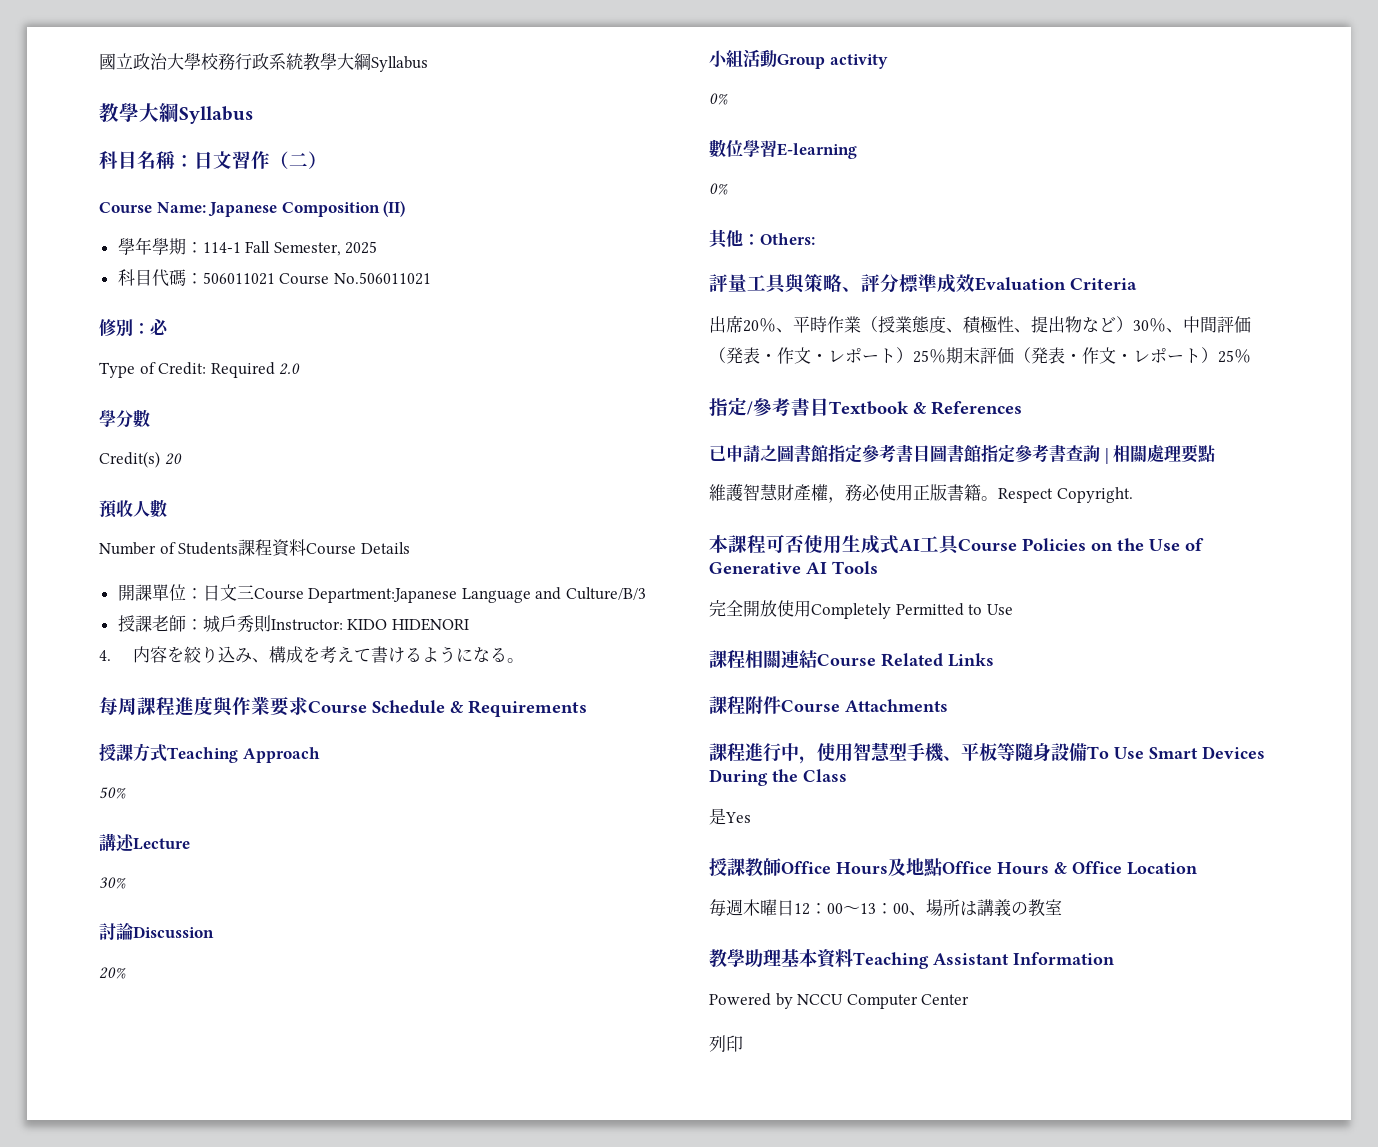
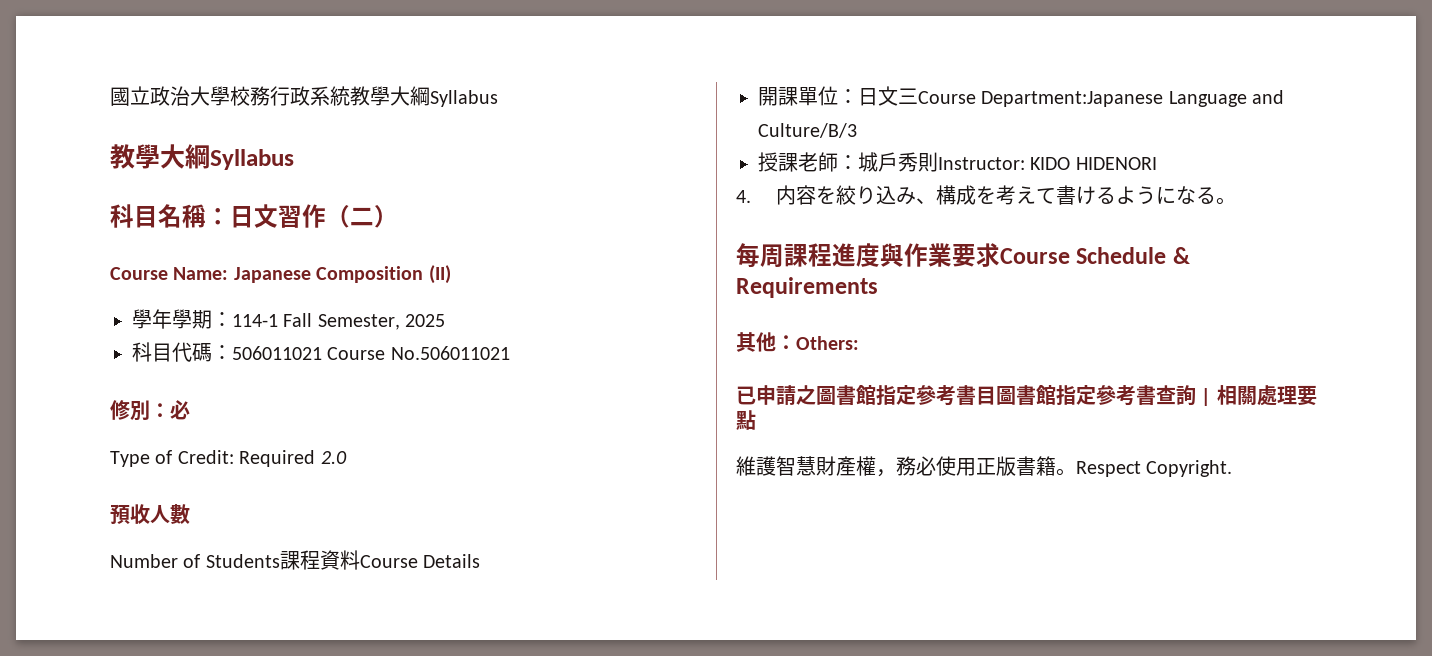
[98,409,150,428] [99,451,182,468] // 學分數 // Credit(s) 20 -> (347, 457) none
[99,743,320,763] [99,787,126,799] [99,833,190,852] [99,877,126,889] [99,923,214,940] [99,967,126,979] [709,49,888,69] [709,93,728,105] [709,139,857,159] [709,183,728,195] [709,229,815,249] [709,274,1137,294] [709,315,1251,334] [709,347,1251,364] [709,397,1022,416] 授課方式Teaching Approach // 50% // 講述Lecture // 30% // 討論Discussion // 20% // 小組活動Group activity // 0% // 數位學習E-learning // 0% // 其他：Others: // 評量工具與策略、評分標準成效Evaluation Criteria // 出席20％、平時作業（授業態度、積極性、提出物など）30％、中間評価（発表・作文・レポート）25％期末評価（発表・作文・レポート）25％ // 指定/參考書目Textbook & References -> [736,332,859,352] 其他：Others:
[709,534,1204,555] [709,561,878,574] [709,600,1013,619] [709,650,994,669] [709,696,948,715] [709,742,1265,764] [709,769,847,786] [709,808,751,825] [709,858,1197,877] [709,899,1062,917] [709,949,1114,969] [709,993,970,1009] [709,1035,743,1052] // 本課程可否使用生成式AI工具Course Policies on the Use of Generative AI Tools // 完全開放使用Completely Permitted to Use // 課程相關連結Course Related Links // 課程附件Course Attachments // 課程進行中，使用智慧型手機、平板等隨身設備To Use Smart Devices During the Class // 是Yes // 授課教師Office Hours及地點Office Hours & Office Location // 毎週木曜日12：00～13：00、場所は講義の教室 // 教學助理基本資料Teaching Assistant Information // Powered by NCCU Computer Center // 列印 -> (1233, 468) none

